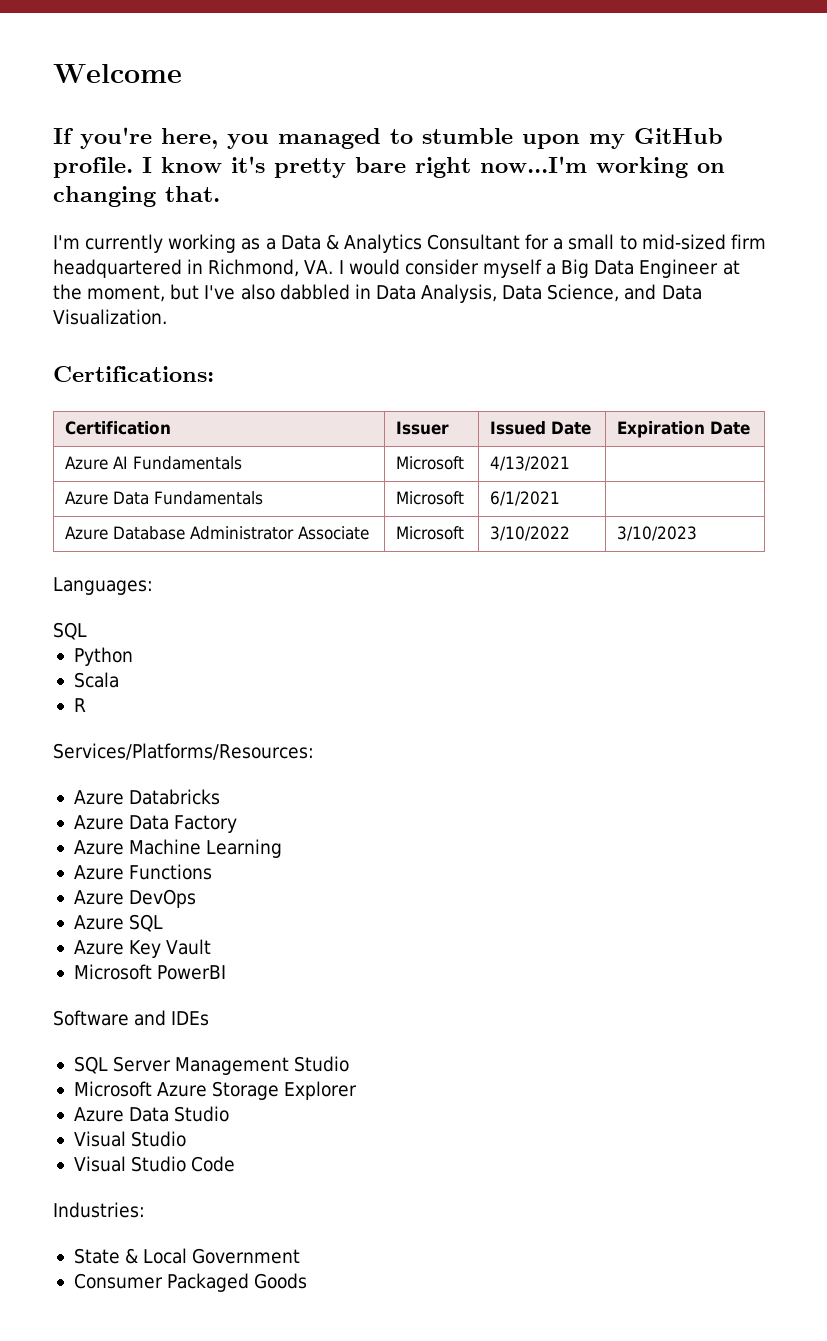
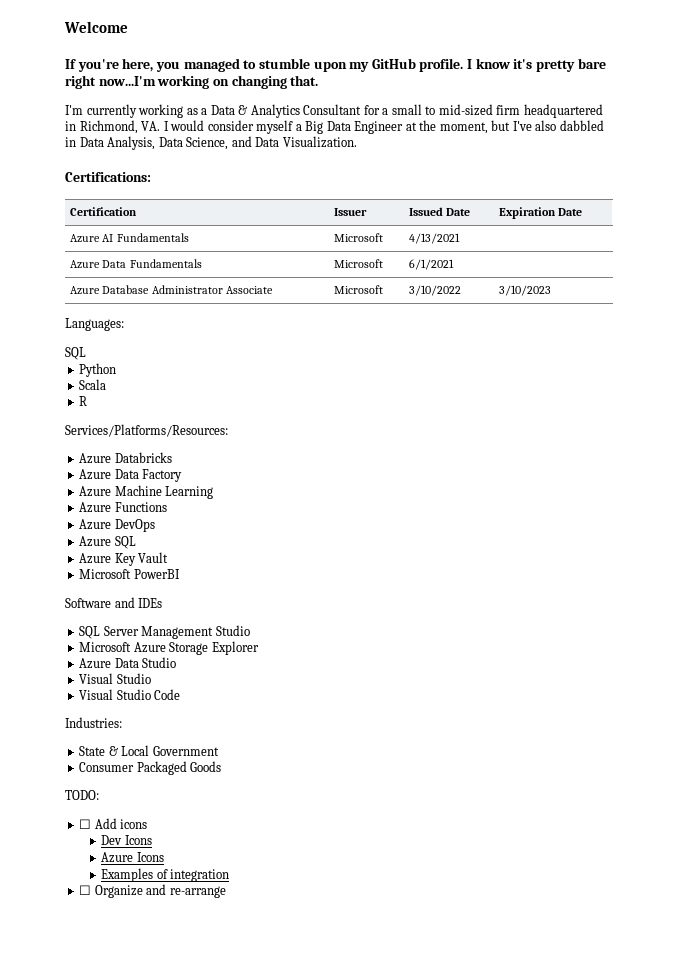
(308, 1281) none -> [65,790,99,800] [79,818,148,829] [101,835,152,845] [101,852,164,863] [101,868,230,882] [79,884,226,898] // TODO: // ☐ Add icons // Dev Icons // Azure Icons // Examples of integration // ☐ Organize and re-arrange

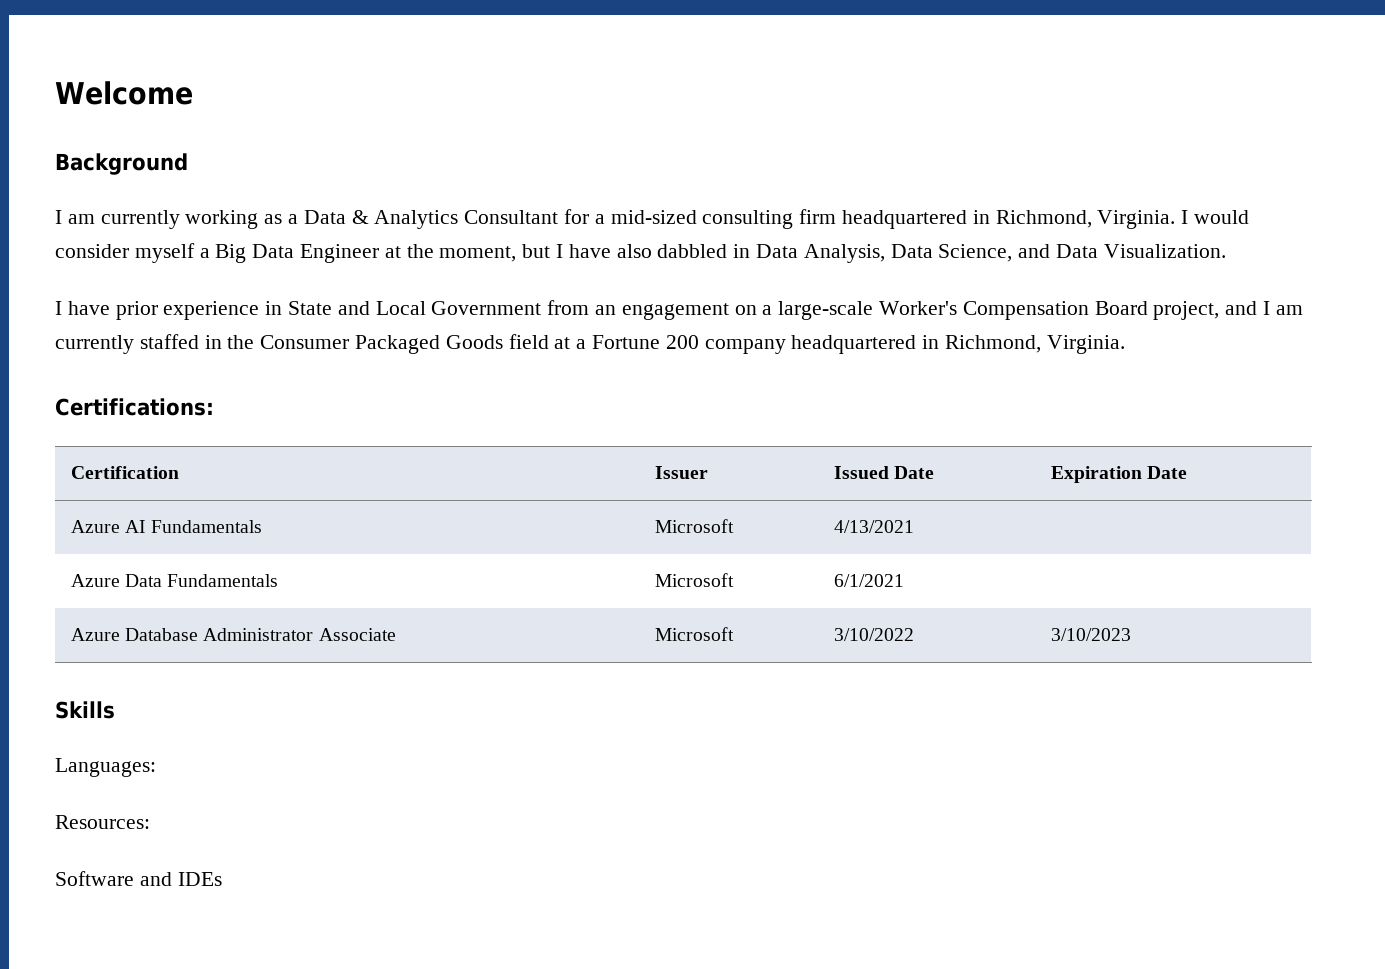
[65,58,606,72] [65,75,319,89] [65,105,83,115] If you're here, you managed to stumble upon my GitHub profile. I know it's pretty bare right now...I'm working on changing that. // I'm -> [55,153,188,175] [55,210,95,224] Background // I am
[391,104,493,116] small to mid-sized -> [610,210,794,229] mid-sized consulting
[141,121,161,131] VA. -> [1097,210,1176,229] Virginia.
[512,121,532,131] I've -> [556,244,611,258] I have
(357, 142) none -> [55,300,1303,320] [55,334,1125,354] // I have prior experience in State and Local Government from an engagement on a large-scale Worker's Compensation Board project, and I am currently staffed in the Consumer Packaged Goods field at a Fortune 200 company headquartered in Richmond, Virginia.
(552, 290) none -> [55,701,115,719] // Skills
[65,347,86,360] [79,363,117,377] [79,379,107,390] [79,396,88,406] [65,424,228,437] [79,452,172,464] [79,469,183,482] [79,485,214,499] [79,502,167,513] [79,519,155,532] [79,536,136,549] [79,552,169,566] [79,569,180,579] [65,597,163,608] [79,625,250,639] [79,641,259,655] [79,657,177,669] [79,673,151,684] [79,689,181,700] [65,717,122,728] [79,745,219,756] [79,761,222,775] [65,790,99,800] [79,818,148,829] [101,835,152,845] [101,852,164,863] [101,868,230,882] [79,884,226,898] SQL // Python // Scala // R // Services/Platforms/Resources: // Azure Databricks // Azure Data Factory // Azure Machine Learning // Azure Functions // Azure DevOps // Azure SQL // Azure Key Vault // Microsoft PowerBI // Software and IDEs // SQL Server Management Studio // Microsoft Azure Storage Explorer // Azure Data Studio // Visual Studio // Visual Studio Code // Industries: // State & Local Government // Consumer Packaged Goods // TODO: // ☐ Add icons // Dev Icons // Azure Icons // Examples of integration // ☐ Organize and re-arrange -> [55,815,150,829] [55,871,222,886] Resources: // Software and IDEs

